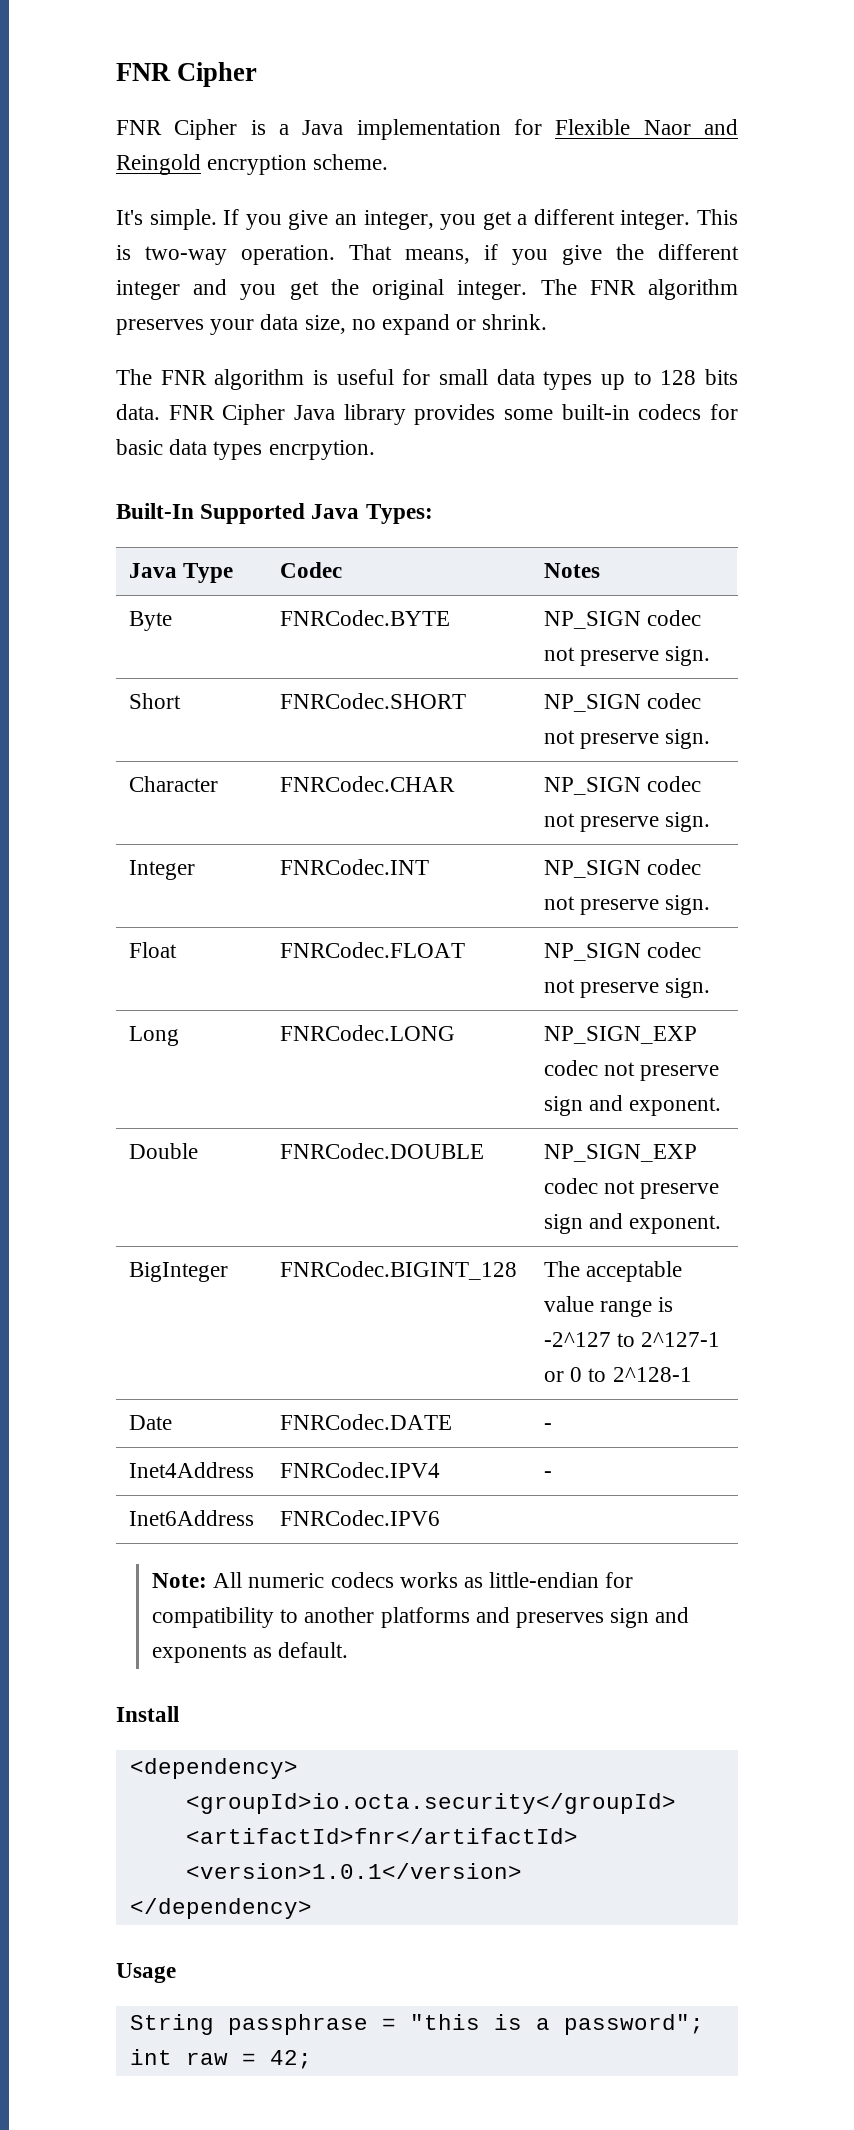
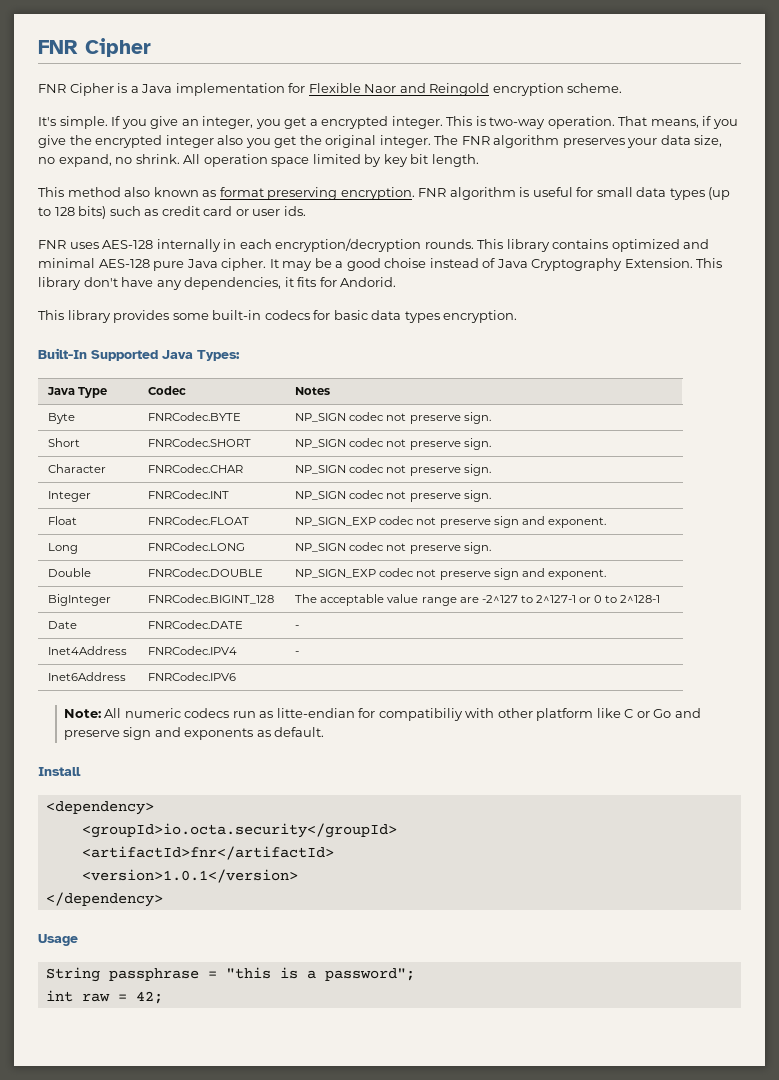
[533,209,615,225] different -> [321,116,389,129] encrypted
[658,244,739,260] [116,279,228,300] different integer and -> [95,135,244,148] encrypted integer also
[382,314,477,335] expand or -> [58,154,133,167] expand, no
[116,369,152,385] // The -> [183,154,479,167] [38,187,415,200] All operation space limited by key bit length. // This method also known as format preserving encryption.
[601,374,625,390] up -> [708,187,731,200] (up
[705,369,738,385] [116,404,335,425] bits data. FNR Cipher Java -> [78,206,306,219] [38,238,710,252] [38,258,723,271] [38,277,397,290] [38,310,64,320] bits) such as credit card or user ids. // FNR uses AES-128 internally in each encryption/decryption rounds. This library contains optimized and minimal AES-128 pure Java cipher. It may be a good choise instead of Java Cryptography Extension. This library don't have any dependencies, it fits for Andorid. // This
[268,440,375,460] encrpytion. -> [443,310,518,323] encryption.
[543,942,702,961] [543,978,711,998] [128,1026,179,1046] [279,1025,455,1041] [543,1026,697,1044] [543,1060,720,1081] [543,1095,722,1116] | NP_SIGN codec not preserve sign. // Long | FNRCodec.LONG | NP_SIGN_EXP codec not preserve sign and exponent. -> [295,516,606,528] [48,543,79,554] [148,542,246,551] [295,542,491,554] | NP_SIGN_EXP codec not preserve sign and exponent. // Long | FNRCodec.LONG | NP_SIGN codec not preserve sign.
[658,1297,674,1312] is -> [459,597,479,603] are
[399,1572,634,1588] [151,1607,604,1628] works as little-endian for compatibility to another platforms and preserves -> [232,708,701,721] [63,730,120,740] run as litte-endian for compatibiliy with other platform like C or Go and preserve

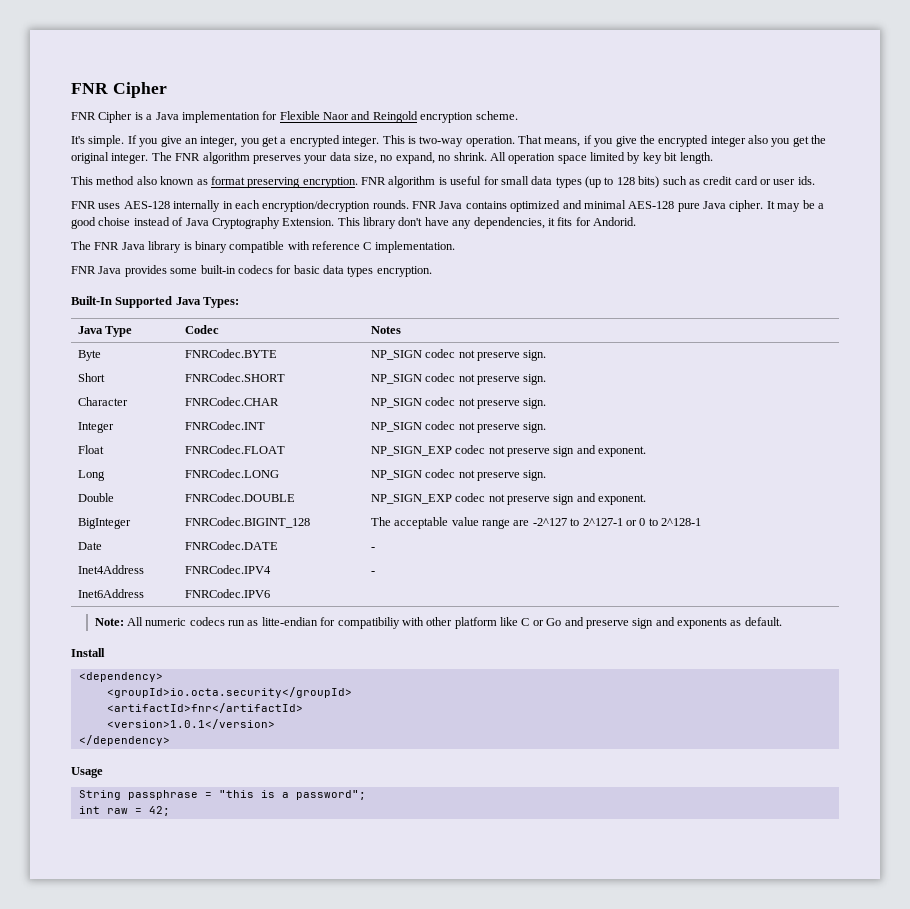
[477,239,550,252] This library -> [412,201,463,209] FNR Java
[38,310,111,323] This library -> [71,241,455,253] [71,266,122,274] The FNR Java library is binary compatible with reference C implementation. // FNR Java

